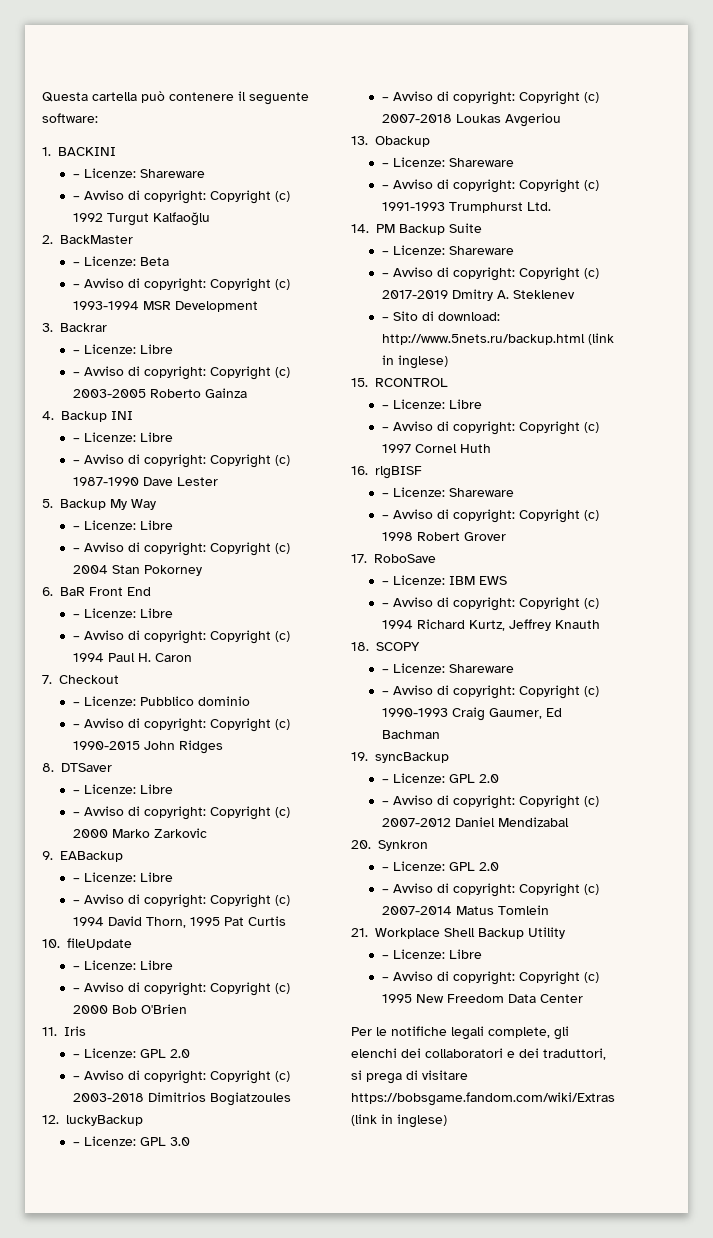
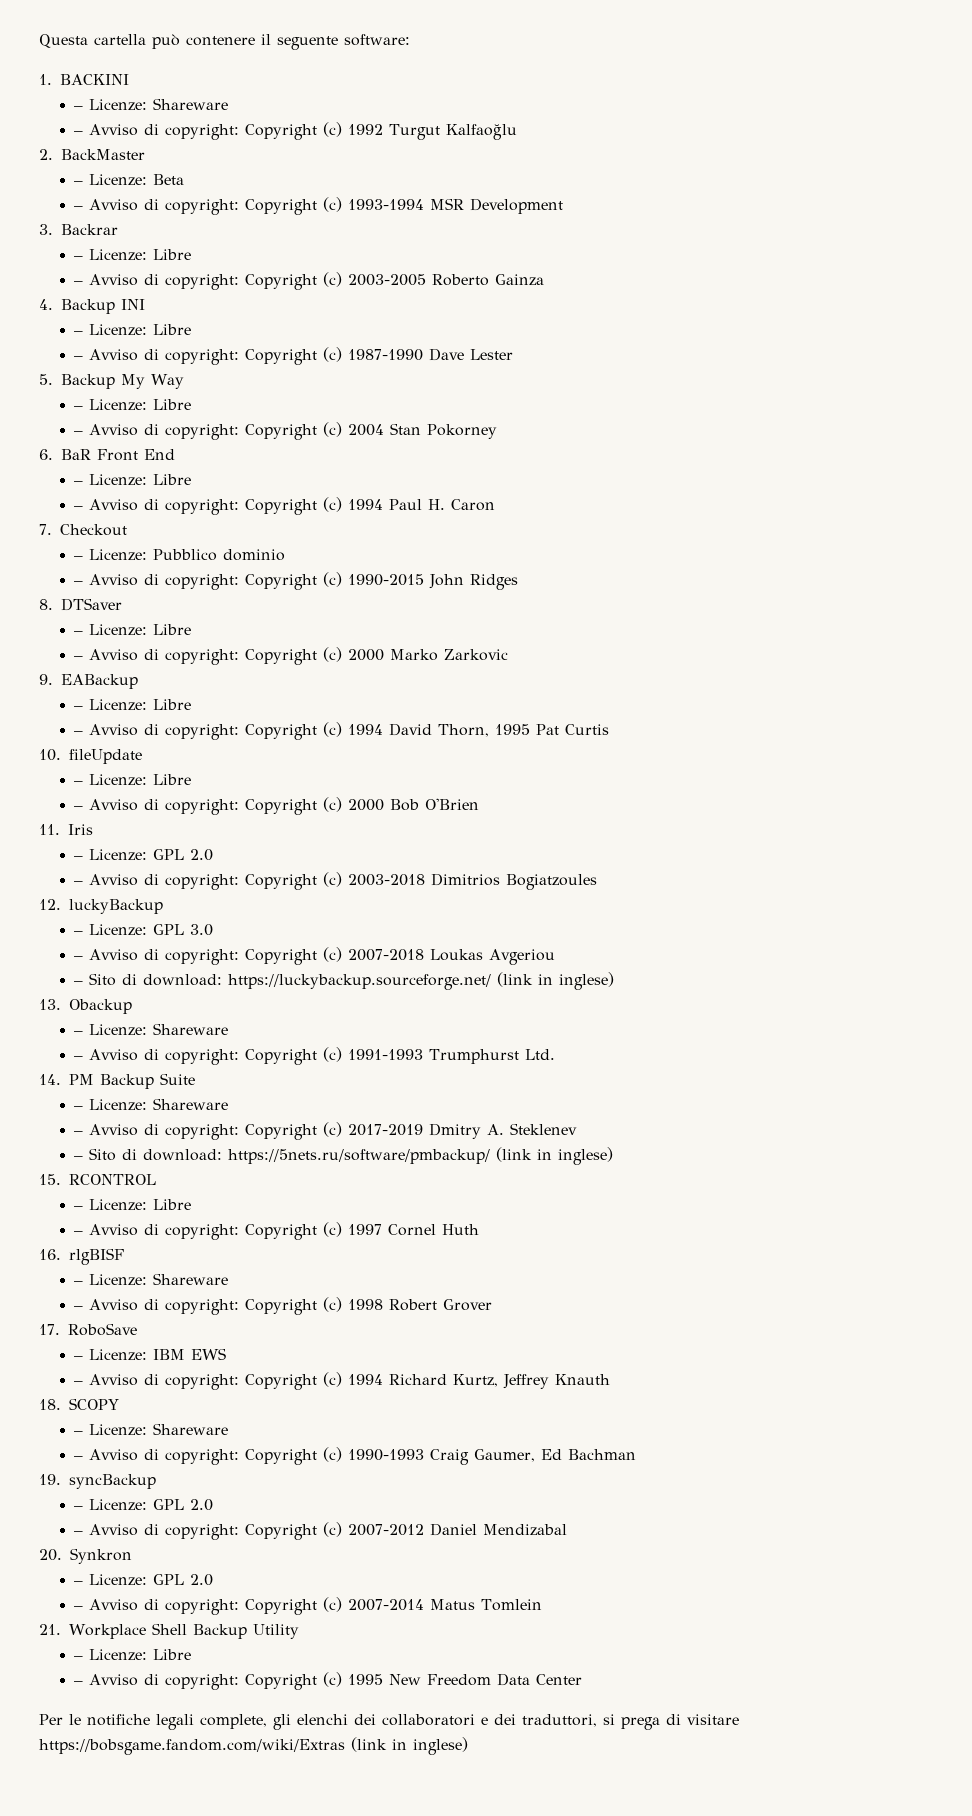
(561, 120) none -> [74,972,615,990] // – Sito di download: https://luckybackup.sourceforge.net/ (link in inglese)
[381,334,585,345] http://www.5nets.ru/backup.html -> [228,1149,491,1164] https://5nets.ru/software/pmbackup/

